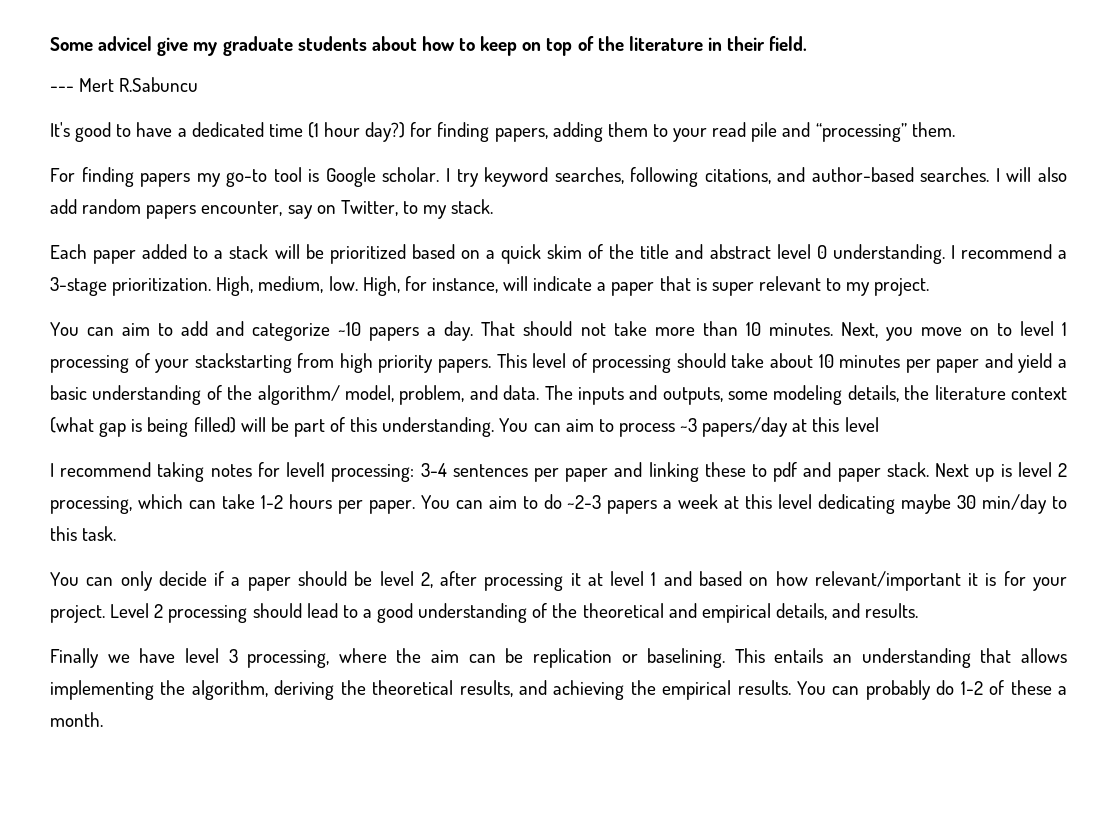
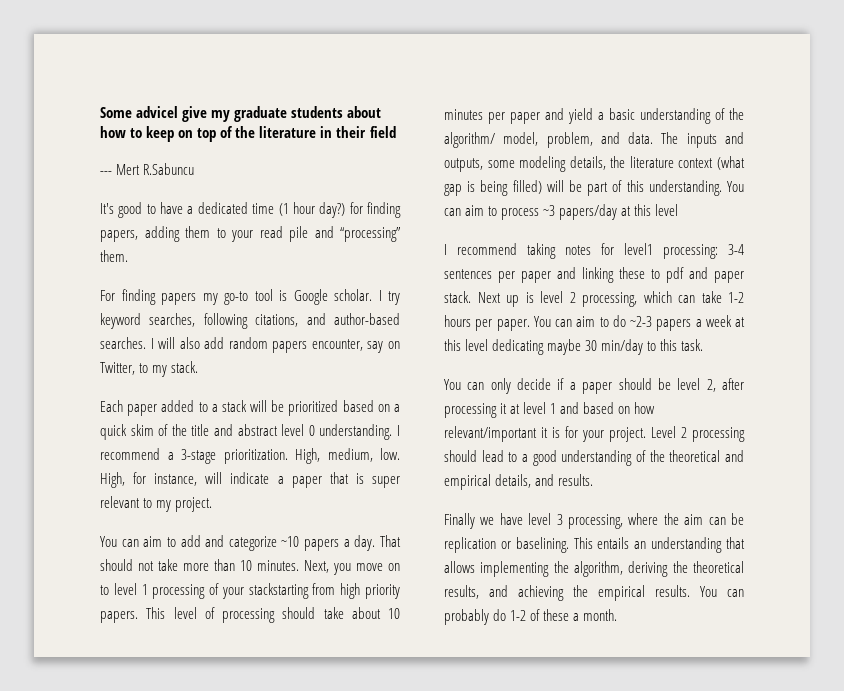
[769,36,808,51] field. -> [369,126,396,138] field

